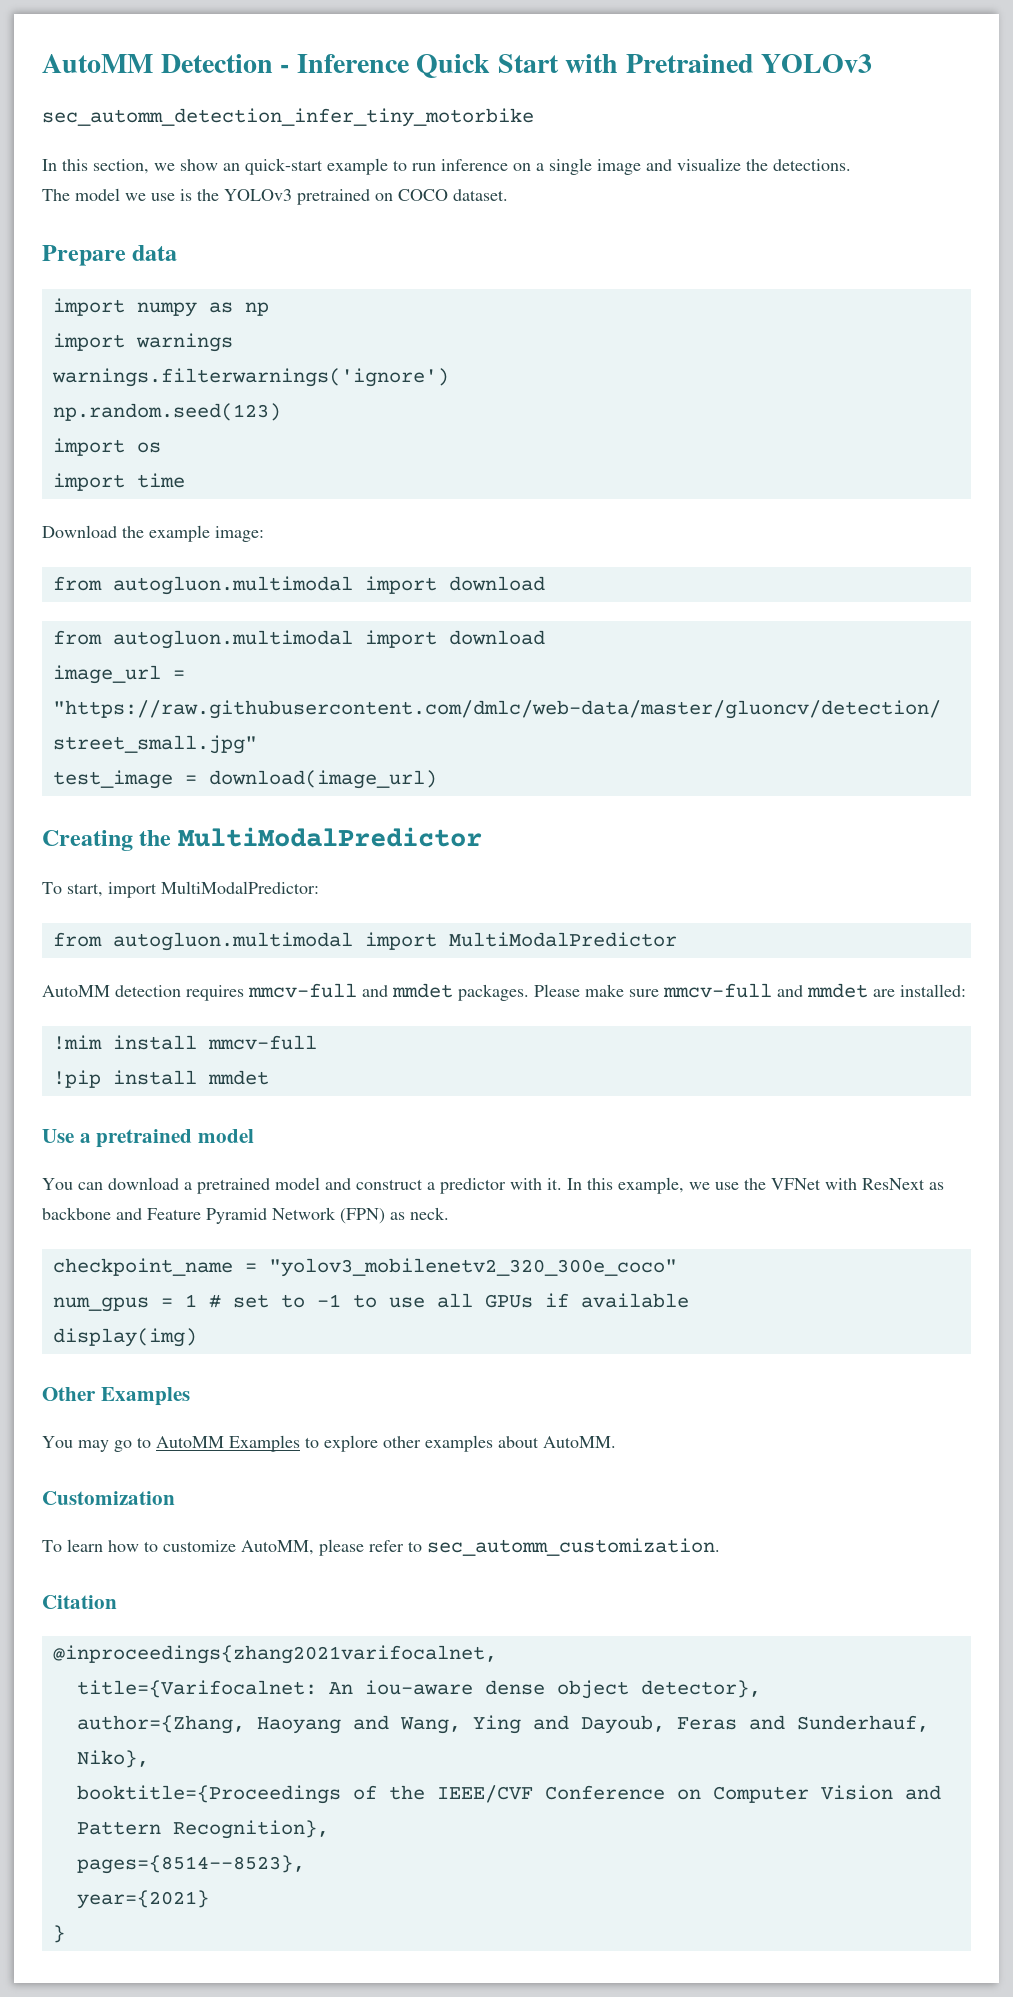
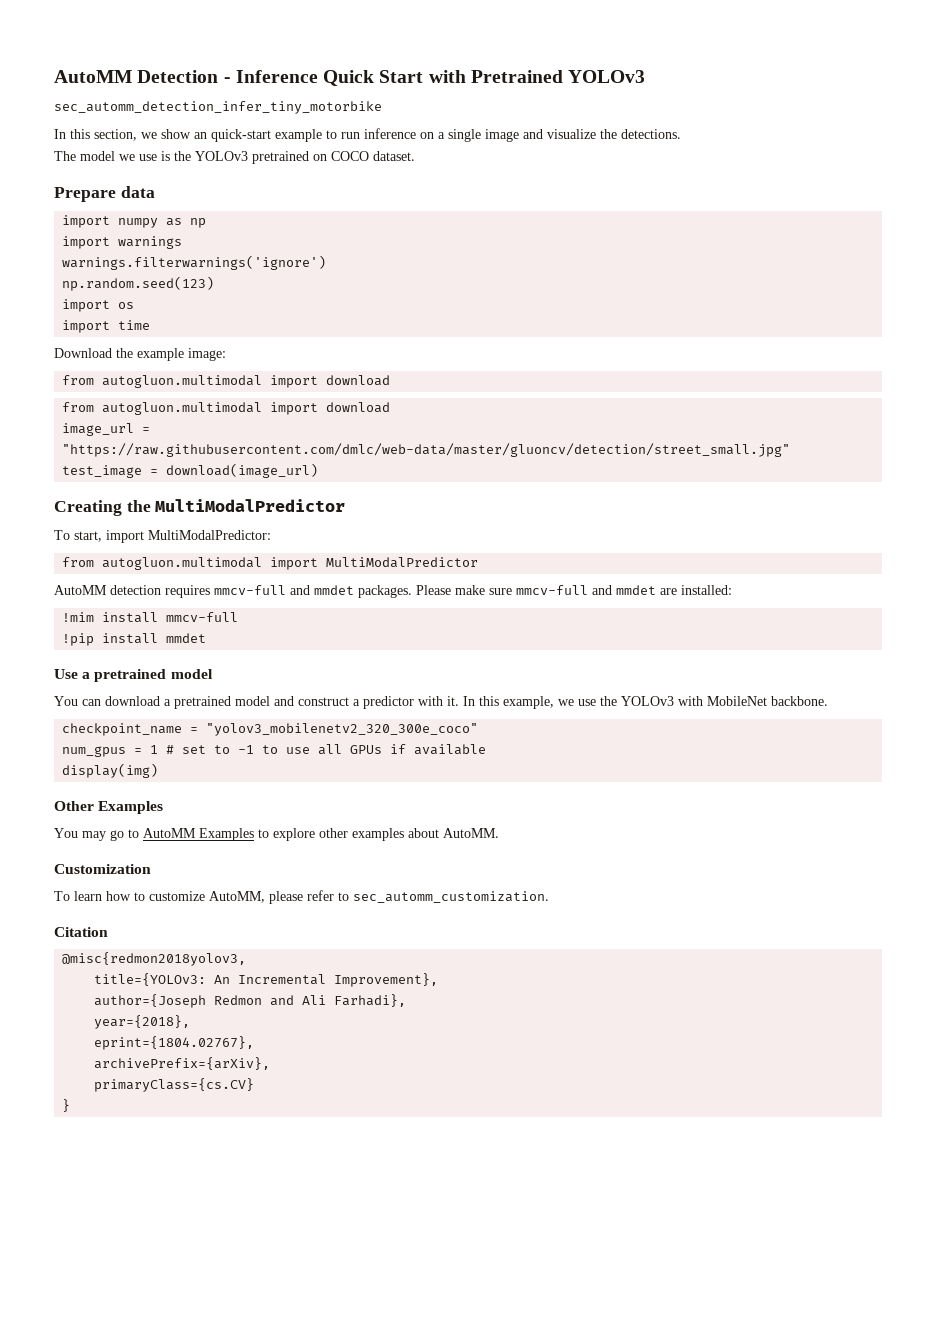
[771,1178,944,1190] [42,1207,449,1224] VFNet with ResNext as backbone and Feature Pyramid Network (FPN) as neck. -> [621,696,828,706] YOLOv3 with MobileNet backbone.
[52,1645,497,1664] [76,1680,761,1699] [76,1715,929,1734] [76,1750,149,1768] [76,1785,941,1804] [76,1820,329,1839] [76,1855,305,1874] [76,1890,209,1909] @inproceedings{zhang2021varifocalnet, // title={Varifocalnet: An iou-aware dense object detector}, // author={Zhang, Haoyang and Wang, Ying and Dayoub, Feras and Sunderhauf, Niko}, // booktitle={Proceedings of the IEEE/CVF Conference on Computer Vision and Pattern Recognition}, // pages={8514--8523}, // year={2021} -> [62,952,247,966] [94,973,439,987] [94,994,407,1008] [94,1015,191,1029] [94,1036,255,1050] [94,1057,271,1070] [94,1078,255,1092] @misc{redmon2018yolov3, // title={YOLOv3: An Incremental Improvement}, // author={Joseph Redmon and Ali Farhadi}, // year={2018}, // eprint={1804.02767}, // archivePrefix={arXiv}, // primaryClass={cs.CV}

